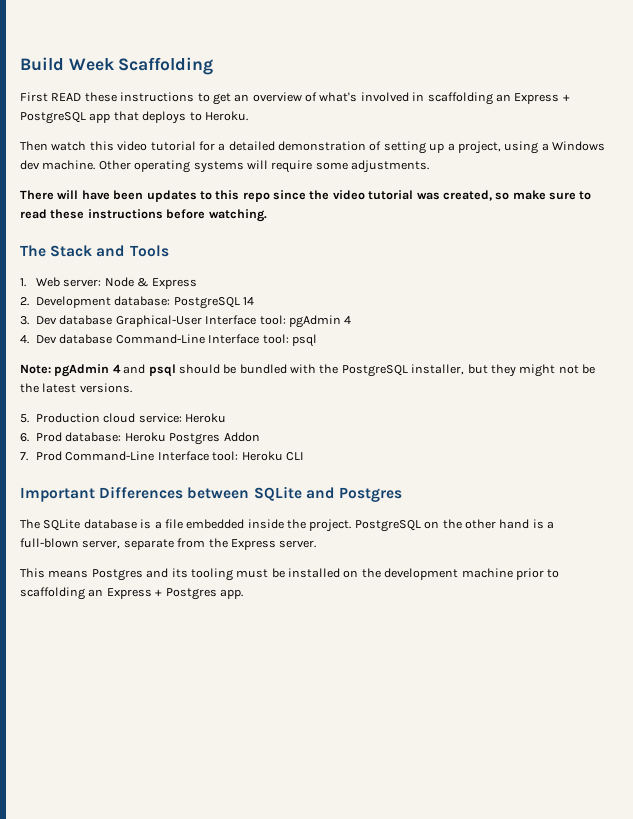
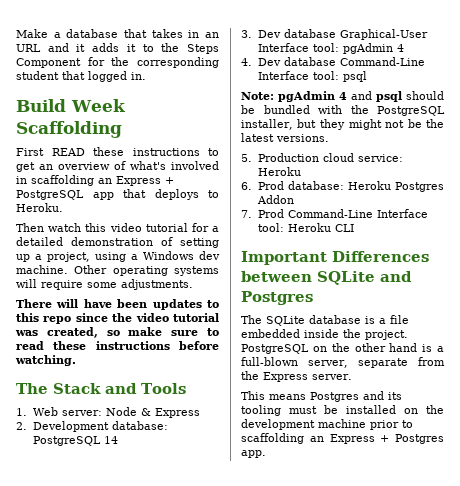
(20, 64) none -> [16,29,219,38] [16,43,219,54] [16,57,219,68] [16,71,146,82] Make a database that takes in an URL and it adds it to the Steps Component for the corresponding student that logged in. //

